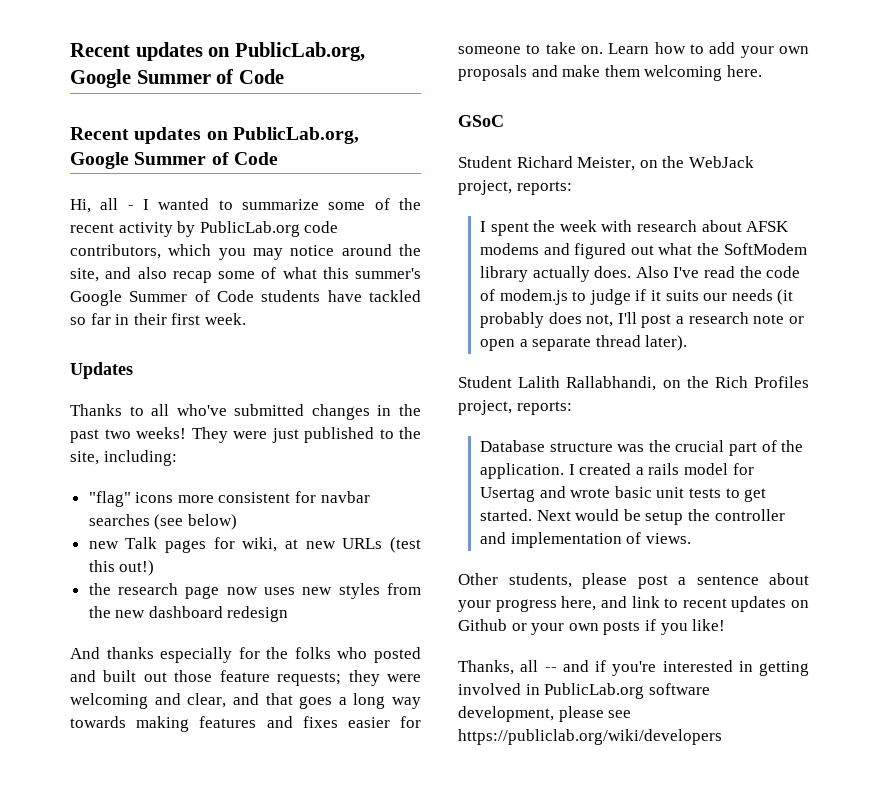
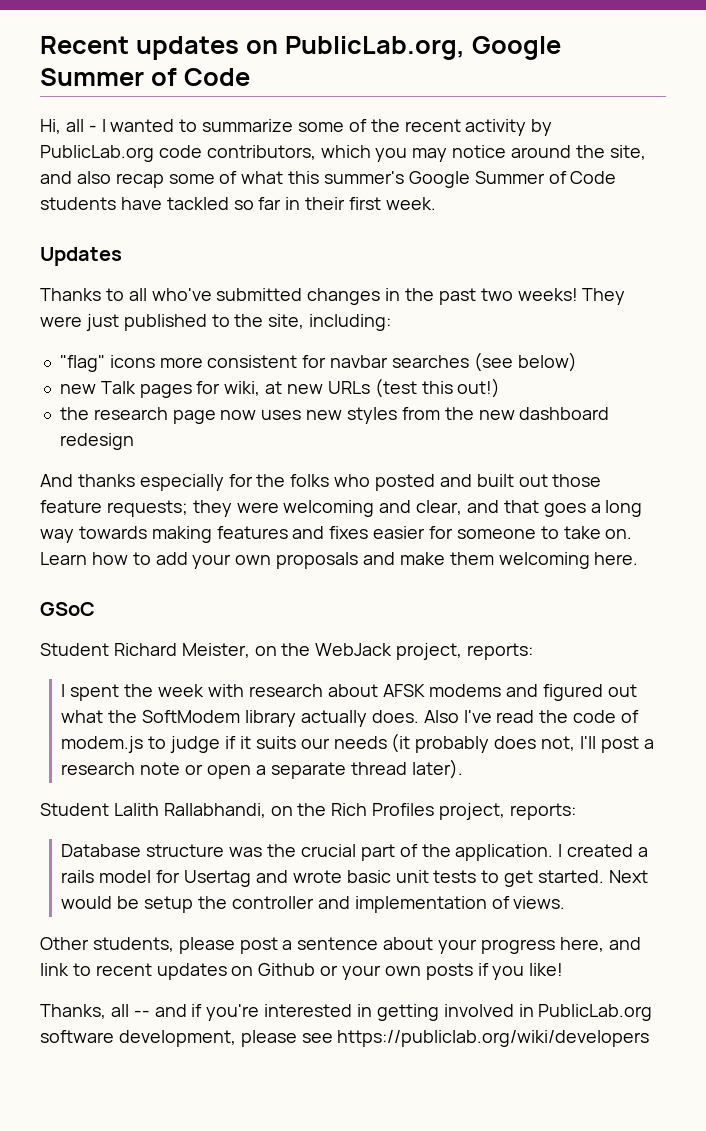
[70,42,365,61] [70,69,284,88] [70,127,359,144] [70,152,278,169] Recent updates on PublicLab.org, Google Summer of Code // Recent updates on PublicLab.org, Google Summer of Code -> [40,36,561,60] [40,68,250,86] Recent updates on PublicLab.org, Google Summer of Code

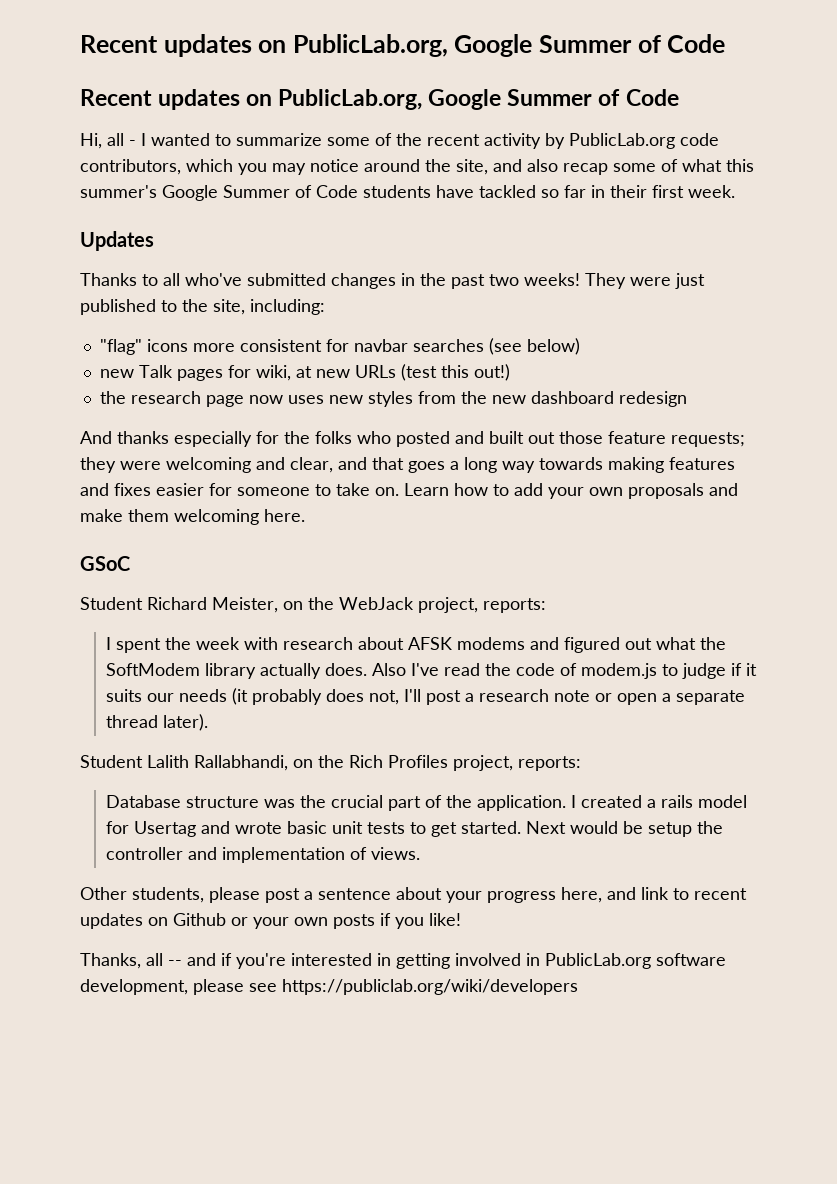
[40,36,561,60] [40,68,250,86] Recent updates on PublicLab.org, Google Summer of Code -> [80,34,726,57] [80,89,679,110] Recent updates on PublicLab.org, Google Summer of Code // Recent updates on PublicLab.org, Google Summer of Code

